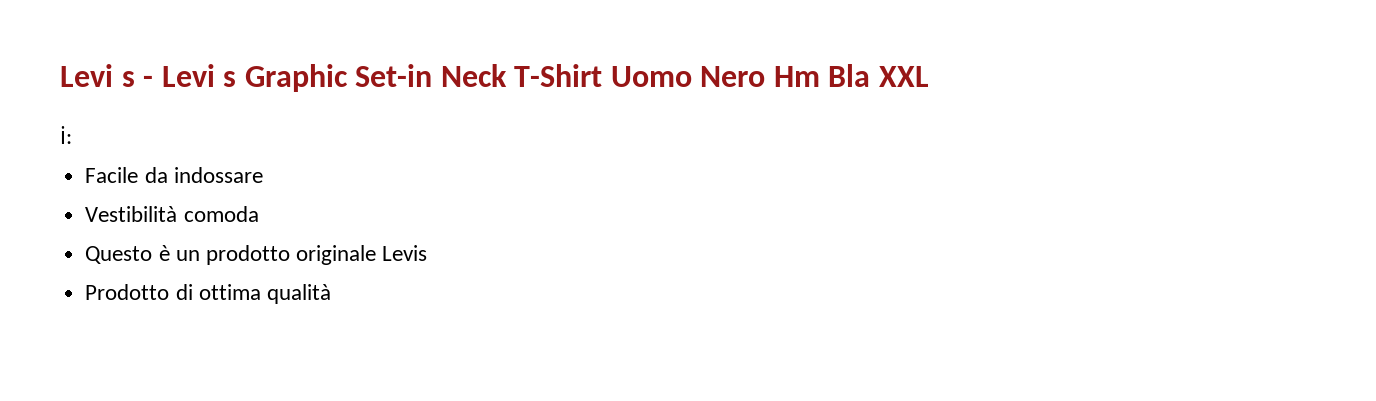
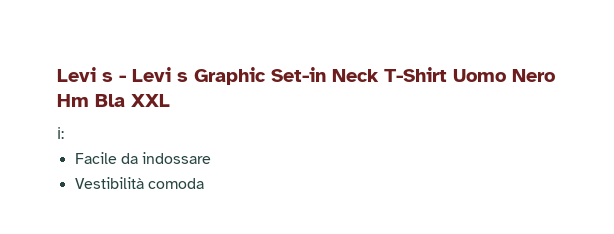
[85,245,428,265] [85,284,331,304] // Questo è un prodotto originale Levis // Prodotto di ottima qualità -> (204, 183) none

